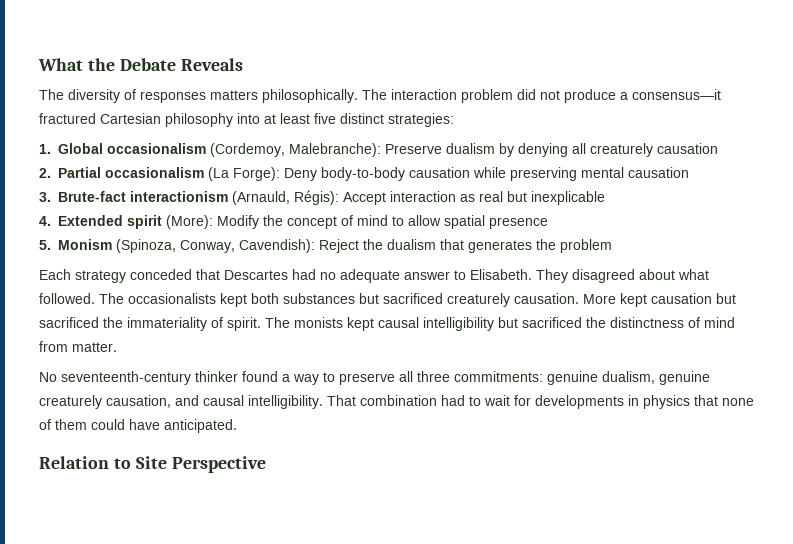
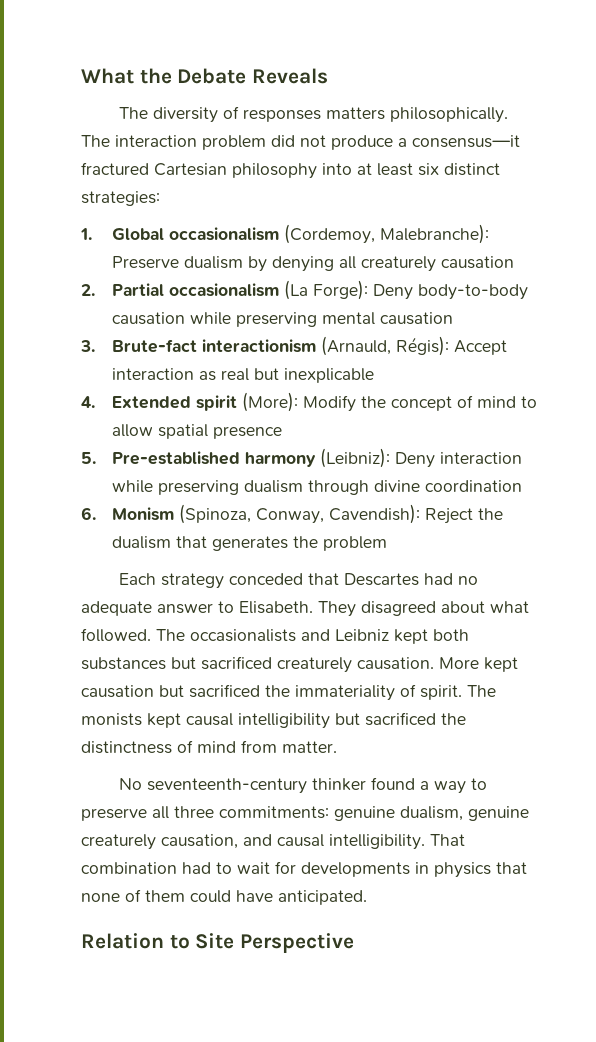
[314,113,336,124] five -> [418,163,439,176] six
(51, 245) none -> [112,448,523,468] [112,480,523,495] [81,507,96,520] Pre-established harmony (Leibniz): Deny interaction while preserving dualism through divine coordination // 6.
(216, 298) none -> [301,629,389,641] and Leibniz

